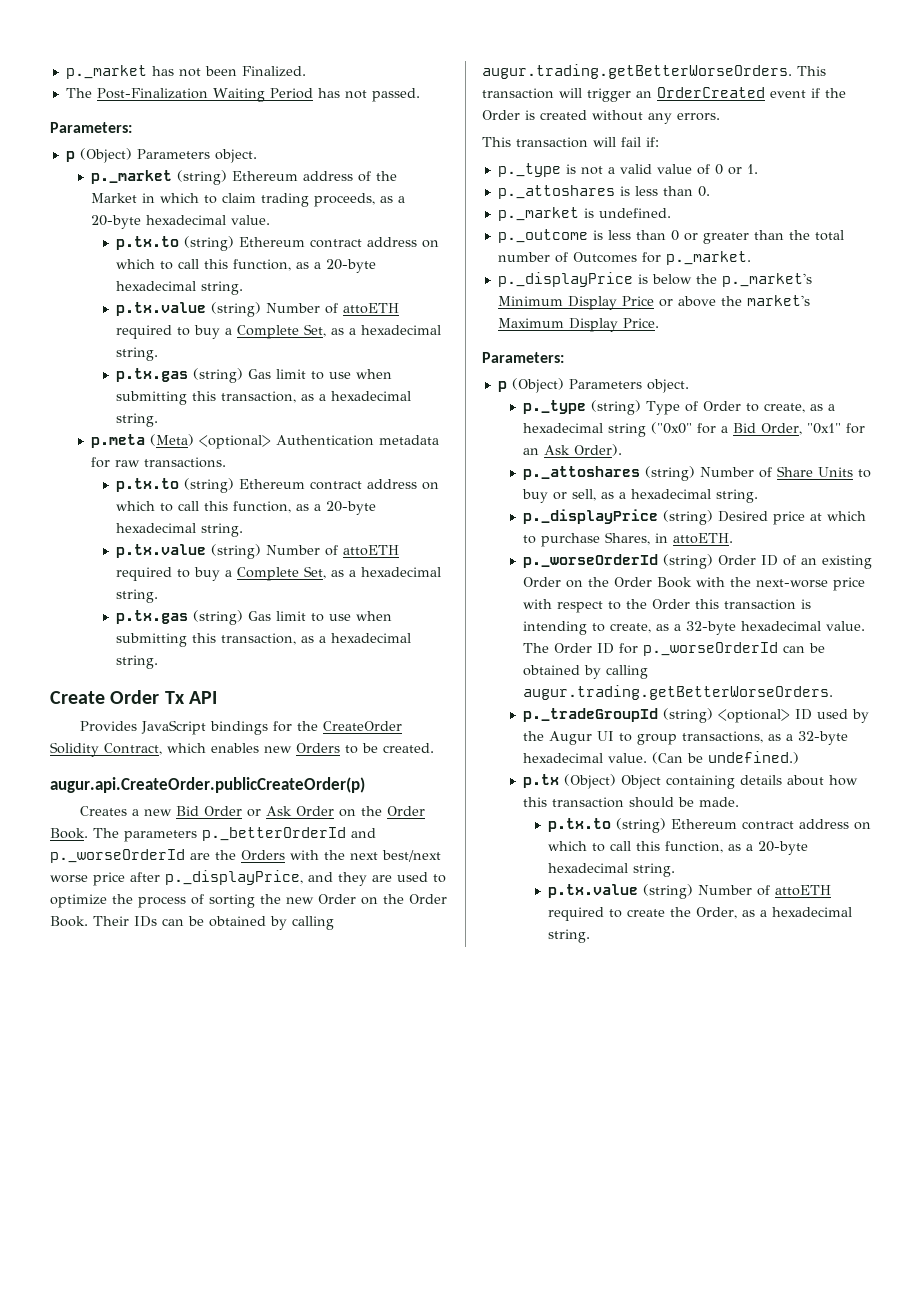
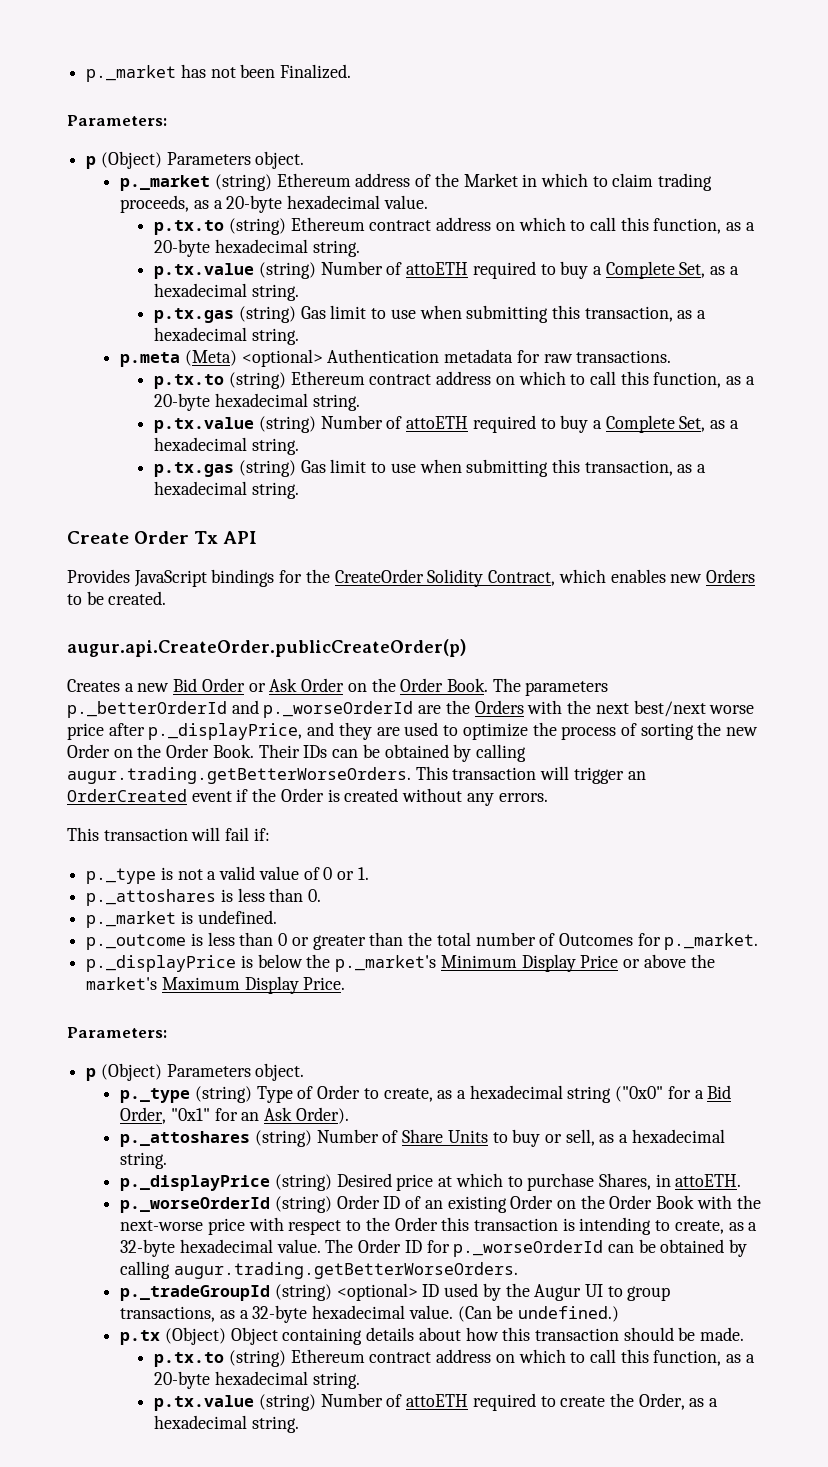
[65,88,420,102] // The Post-Finalization Waiting Period has not passed. -> (352, 71) none

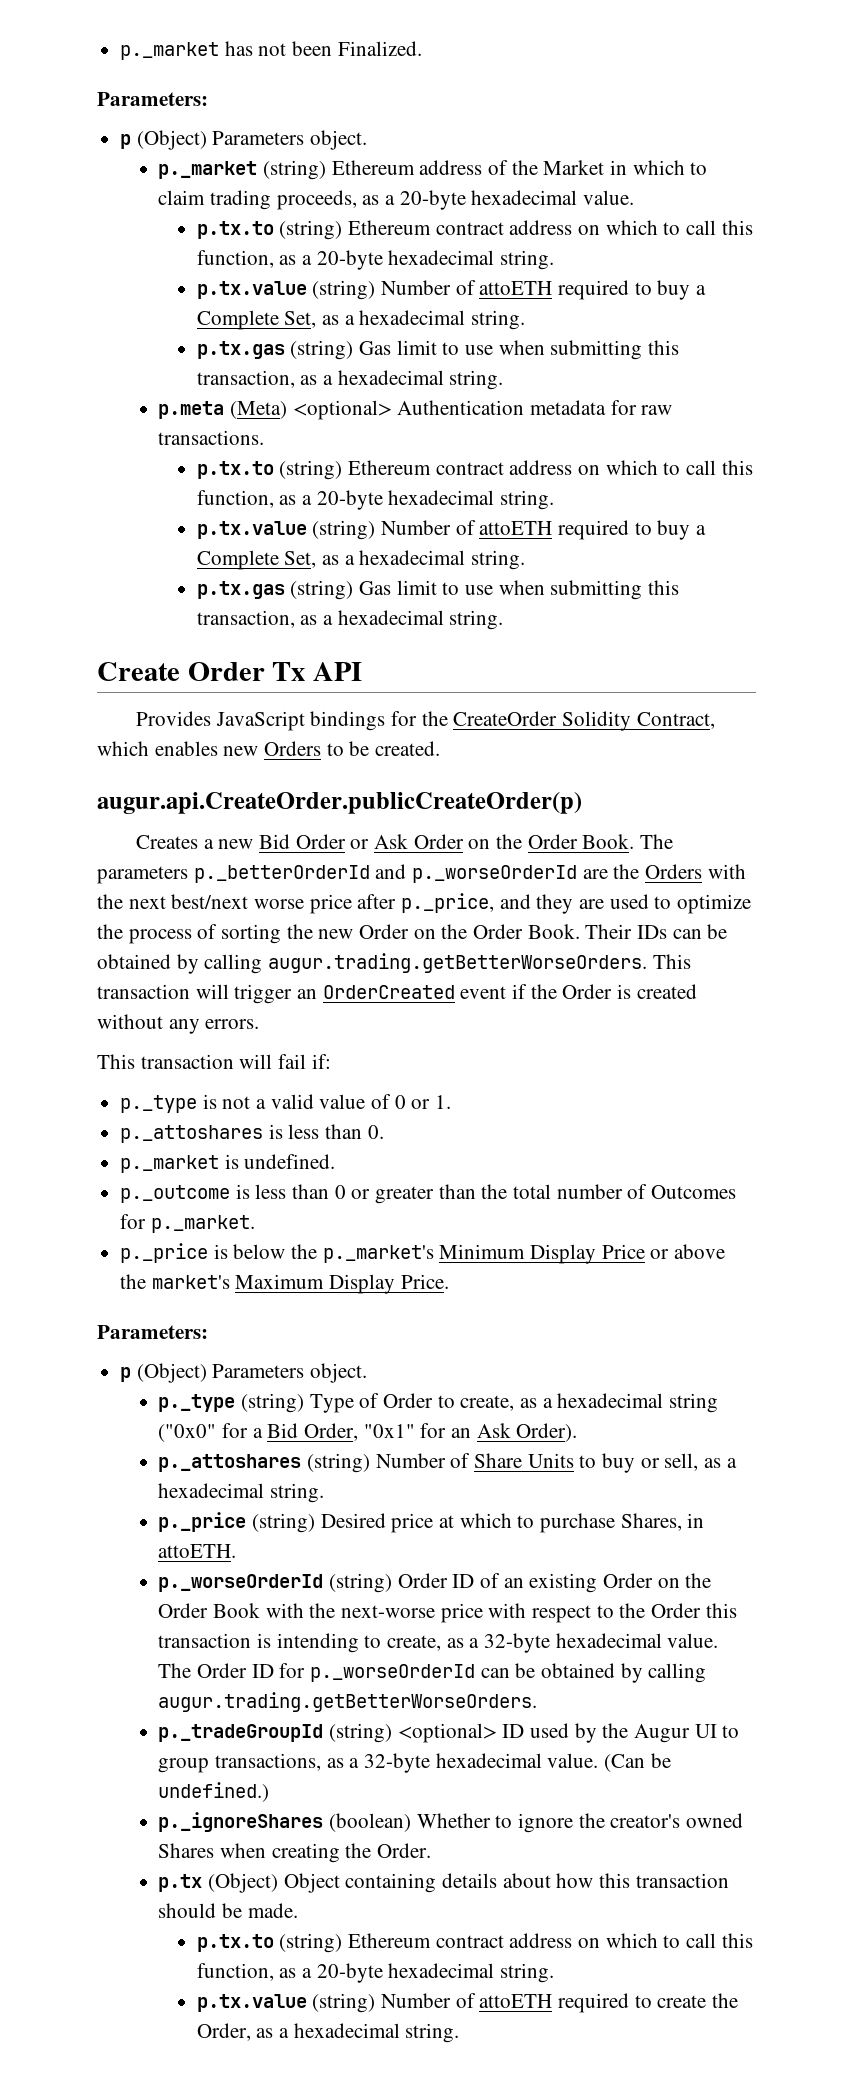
[148,723,303,740] p._displayPrice, -> [401,893,495,913] p._price,
[86,955,237,972] p._displayPrice -> [120,1243,209,1263] p._price
[120,1175,271,1191] p._displayPrice -> [158,1512,247,1532] p._price
(620, 1314) none -> [158,1812,744,1833] [158,1843,432,1863] // p._ignoreShares (boolean) Whether to ignore the creator's owned Shares when creating the Order.

